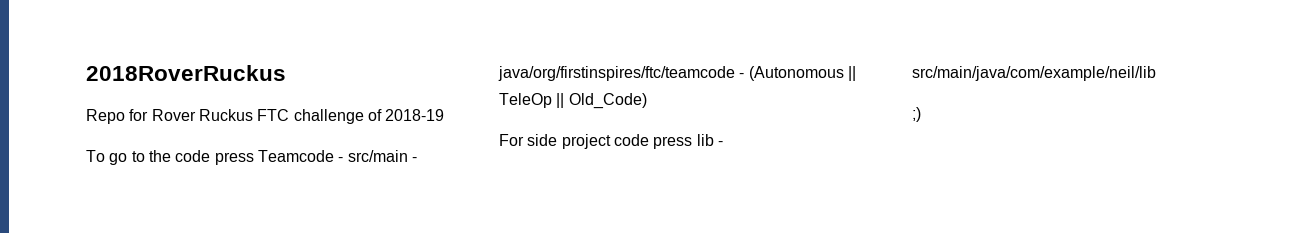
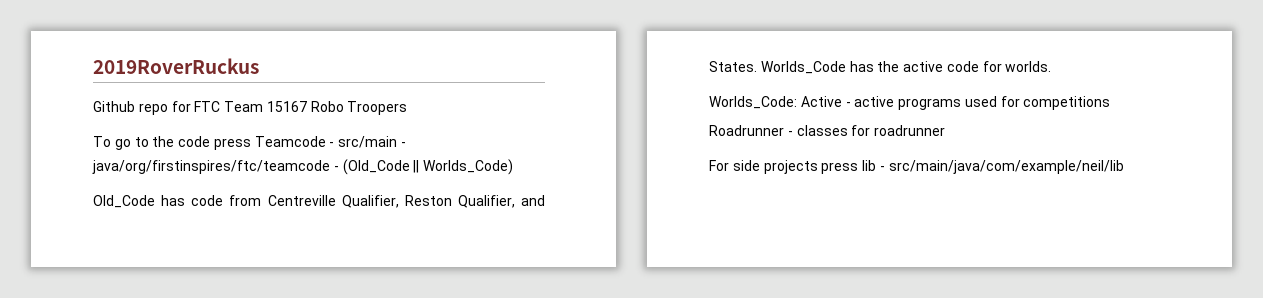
[86,65,286,81] [86,109,445,124] 2018RoverRuckus // Repo for Rover Ruckus FTC challenge of 2018-19 -> [93,58,259,74] [93,101,408,115] 2019RoverRuckus // Github repo for FTC Team 15167 Robo Troopers
[748,66,856,81] [499,93,647,109] (Autonomous || TeleOp || Old_Code) -> [342,159,514,175] [93,195,545,208] [709,61,1052,74] [709,96,1111,110] [709,125,946,136] (Old_Code || Worlds_Code) // Old_Code has code from Centreville Qualifier, Reston Qualifier, and States. Worlds_Code has the active code for worlds. // Worlds_Code: Active - active programs used for competitions // Roadrunner - classes for roadrunner
[561,134,649,149] project code -> [763,160,818,174] projects
[912,107,921,122] // ;) -> (1124, 167) none

